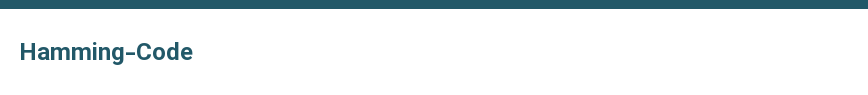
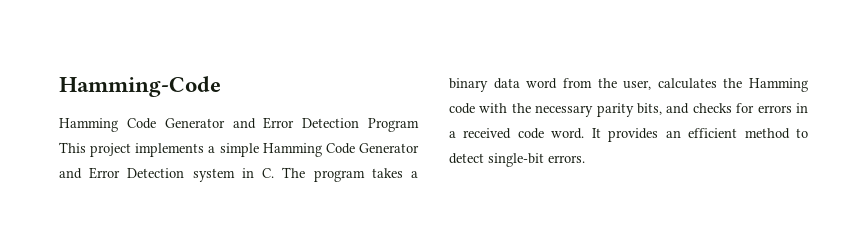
(193, 53) none -> [59,117,419,132] [59,142,419,157] [59,167,418,182] [449,78,808,92] [449,103,808,117] [449,128,808,142] [449,153,585,167] // Hamming Code Generator and Error Detection Program This project implements a simple Hamming Code Generator and Error Detection system in C. The program takes a binary data word from the user, calculates the Hamming code with the necessary parity bits, and checks for errors in a received code word. It provides an efficient method to detect single-bit errors.

